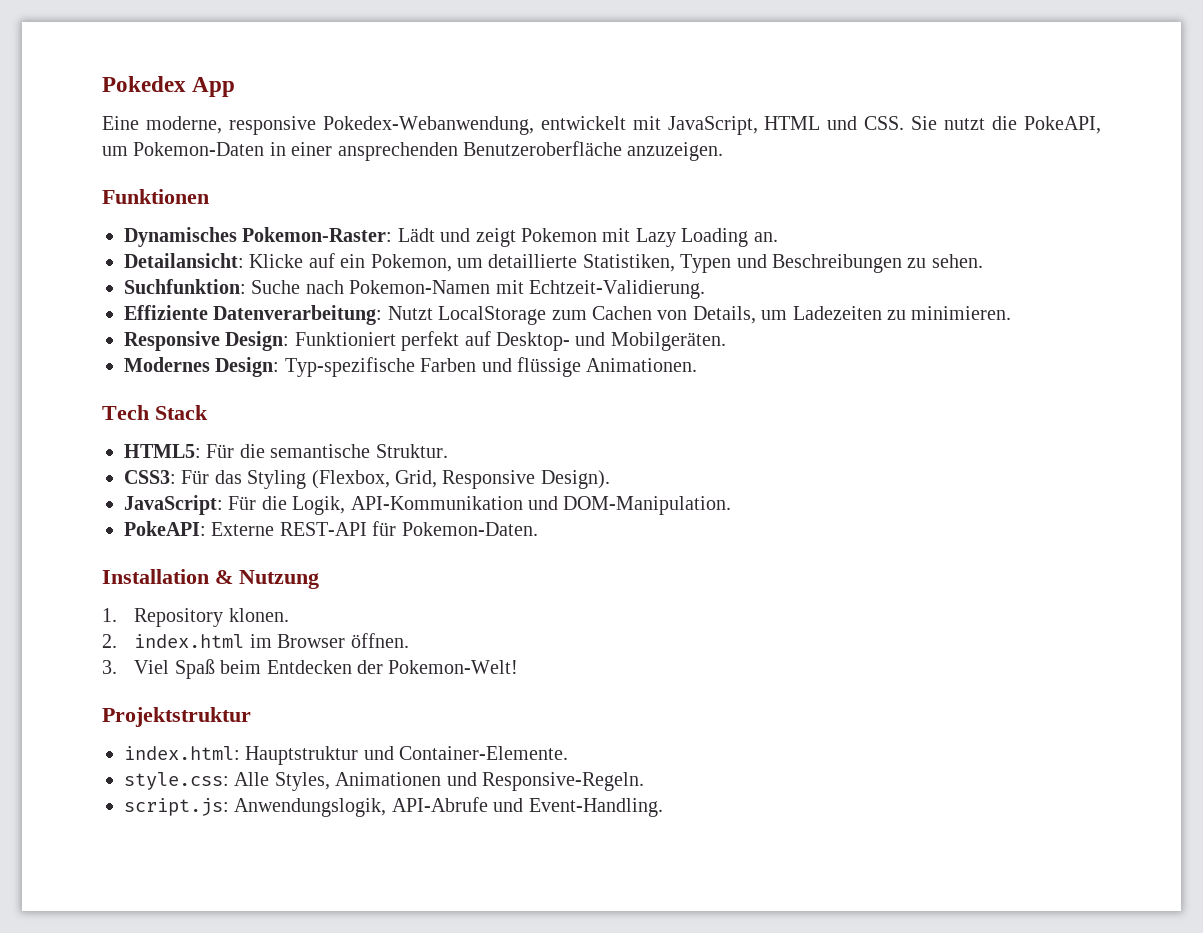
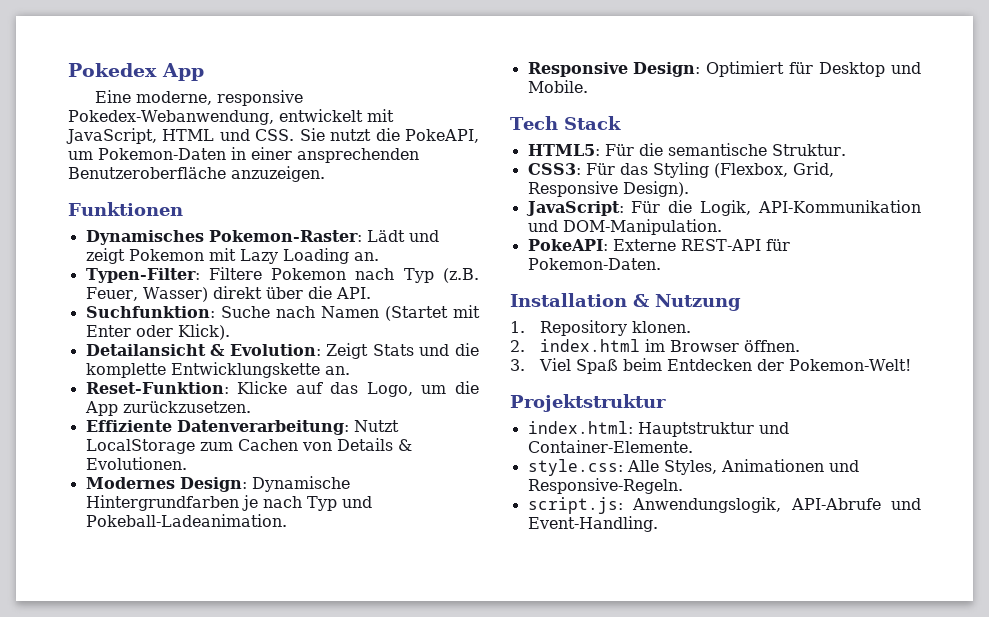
[124,253,983,273] [124,279,705,299] Detailansicht: Klicke auf ein Pokemon, um detaillierte Statistiken, Typen und Beschreibungen zu sehen. // Suchfunktion: Suche nach Pokemon-Namen mit Echtzeit-Validierung. -> [85,267,479,283] [85,286,371,302] [85,305,480,321] [85,324,230,340] [85,343,479,359] [85,362,350,378] [85,381,479,397] [84,401,251,416] Typen-Filter: Filtere Pokemon nach Typ (z.B. Feuer, Wasser) direkt über die API. // Suchfunktion: Suche nach Namen (Startet mit Enter oder Klick). // Detailansicht & Evolution: Zeigt Stats und die komplette Entwicklungskette an. // Reset-Funktion: Klicke auf das Logo, um die App zurückzusetzen.
[692,306,1012,324] [124,331,726,351] [124,357,698,377] Details, um Ladezeiten zu minimieren. // Responsive Design: Funktioniert perfekt auf Desktop- und Mobilgeräten. // Modernes Design: Typ-spezifische Farben und flüssige Animationen. -> [336,438,412,451] [85,457,187,470] [85,476,350,492] [85,495,372,511] [85,514,287,527] [527,61,921,77] [527,80,588,93] Details & Evolutionen. // Modernes Design: Dynamische Hintergrundfarben je nach Typ und Pokeball-Ladeanimation. // Responsive Design: Optimiert für Desktop und Mobile.

